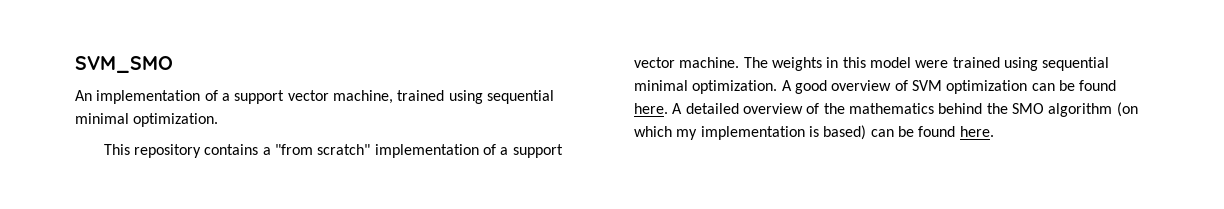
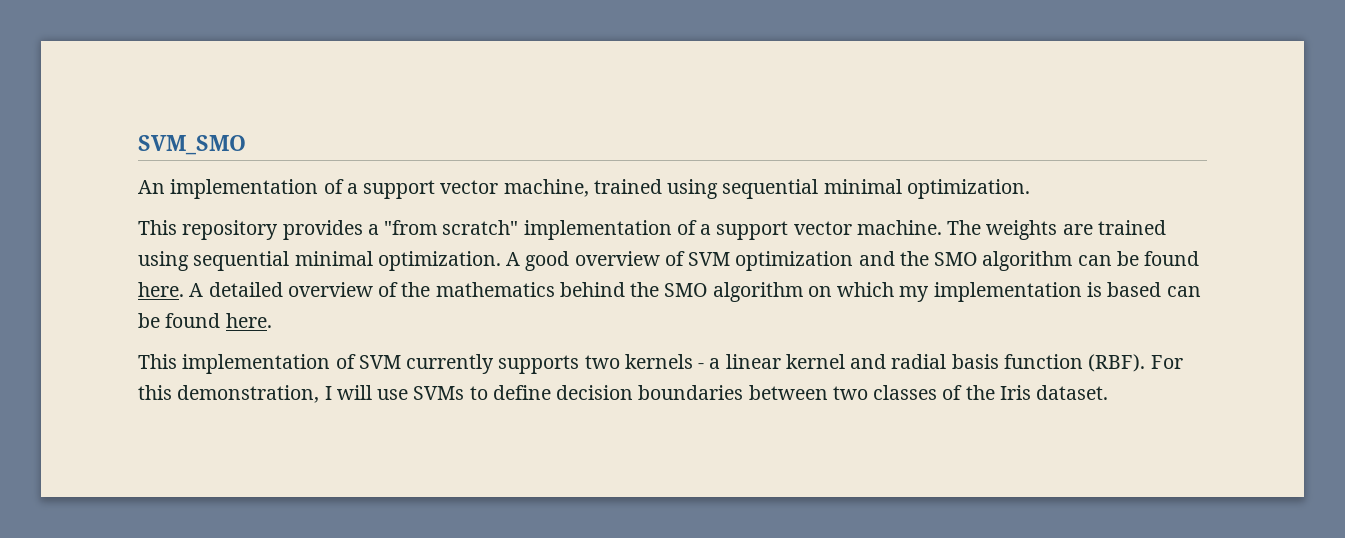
[204,144,259,155] contains -> [282,220,363,240] provides
[826,57,949,68] in this model were -> [1062,224,1093,235] are
(1028, 87) none -> [858,251,1073,271] and the SMO algorithm
[1116,102,1138,117] (on -> [807,286,832,297] on
[823,125,994,140] based) can be found here. -> [1107,282,1201,297] [138,313,272,328] [138,354,1183,374] [138,385,1109,403] based can be found here. // This implementation of SVM currently supports two kernels - a linear kernel and radial basis function (RBF). For this demonstration, I will use SVMs to define decision boundaries between two classes of the Iris dataset.

